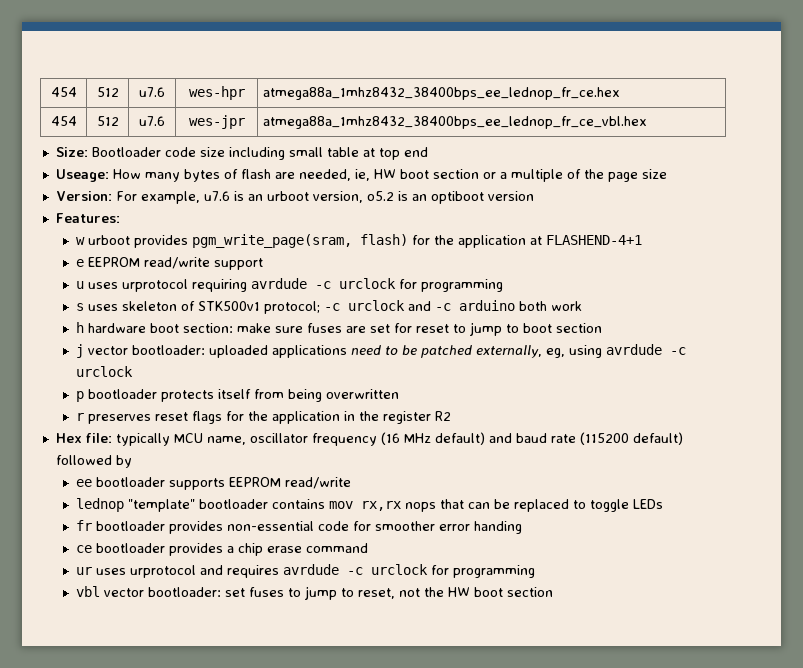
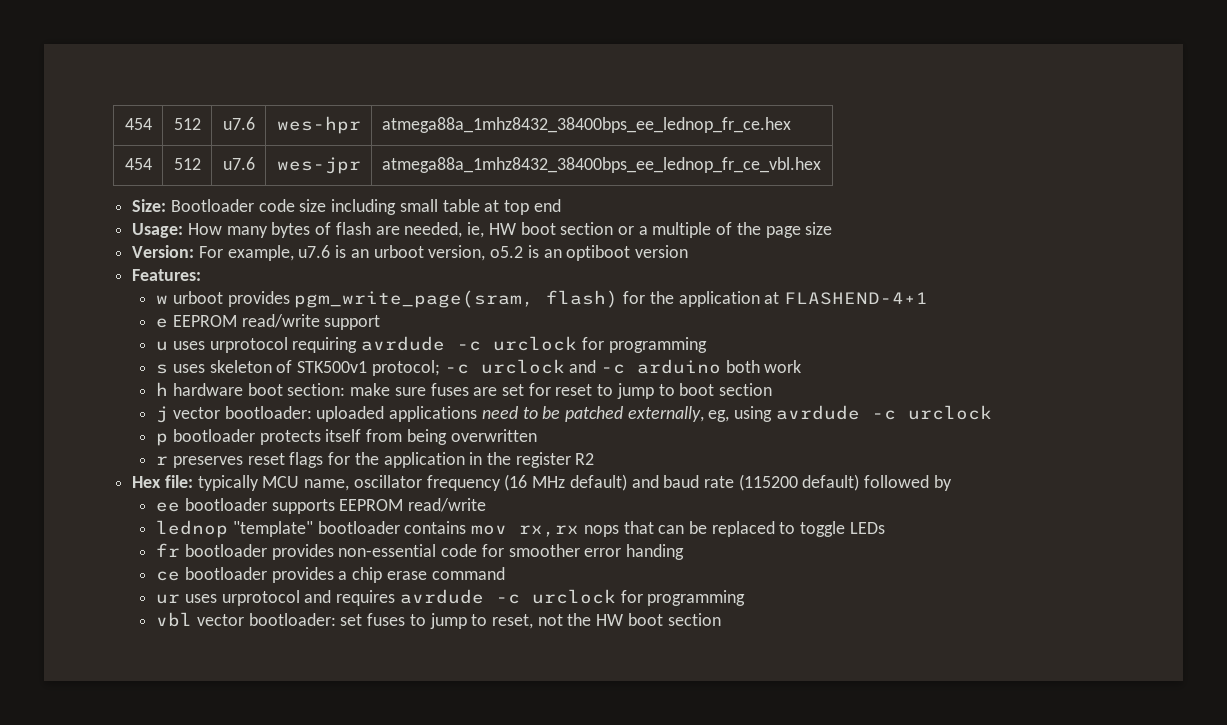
[55,169,109,182] Useage: -> [132,223,184,238] Usage:

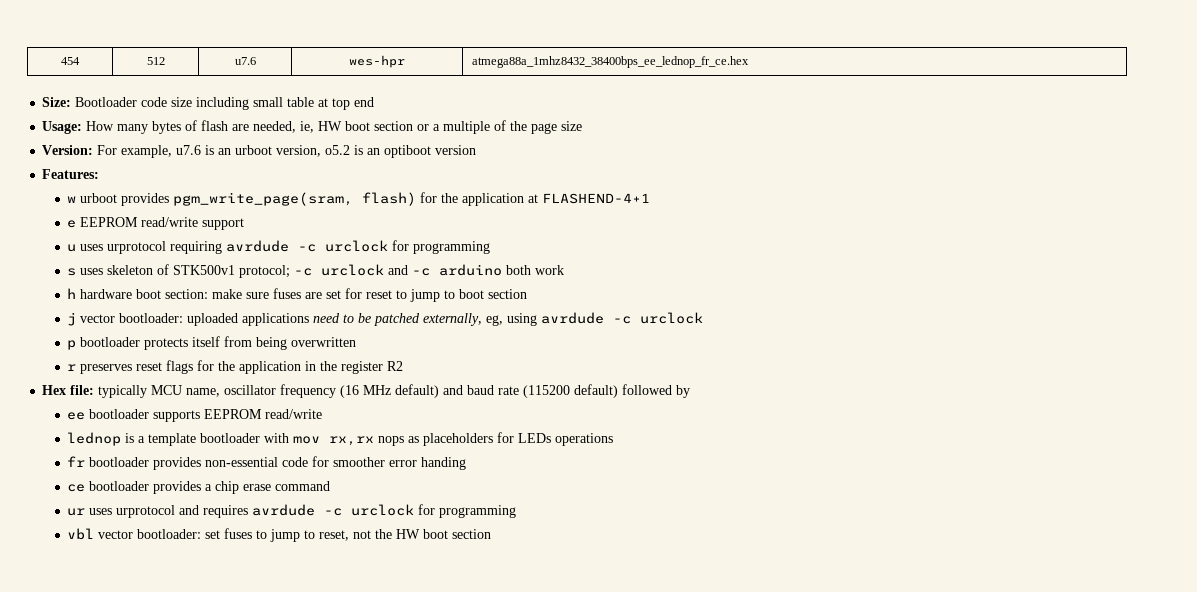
[124,158,152,170] [173,158,201,170] [222,157,255,170] [276,157,361,174] [381,157,821,173] // 454 | 512 | u7.6 | wes-jpr | atmega88a_1mhz8432_38400bps_ee_lednop_fr_ce_vbl.hex -> (749, 62) none
[232,521,846,537] "template" bootloader contains mov rx,rx nops that can be replaced to toggle -> [125,432,515,446] is a template bootloader with mov rx,rx nops as placeholders for
(885, 528) none -> [555,433,614,446] operations

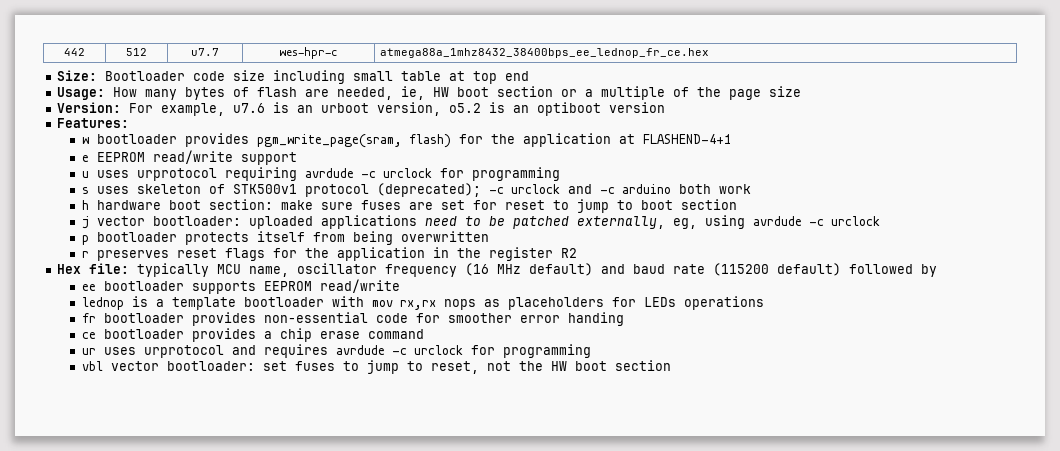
[61,57,80,65] 454 -> [64,48,85,56] 442
[234,57,256,65] [349,55,405,68] u7.6 | wes-hpr -> [191,48,219,56] [279,47,338,59] u7.7 | wes-hpr-c
[80,193,118,203] urboot -> [96,134,177,144] bootloader
[239,265,291,278] protocol; -> [304,183,481,197] protocol (deprecated);

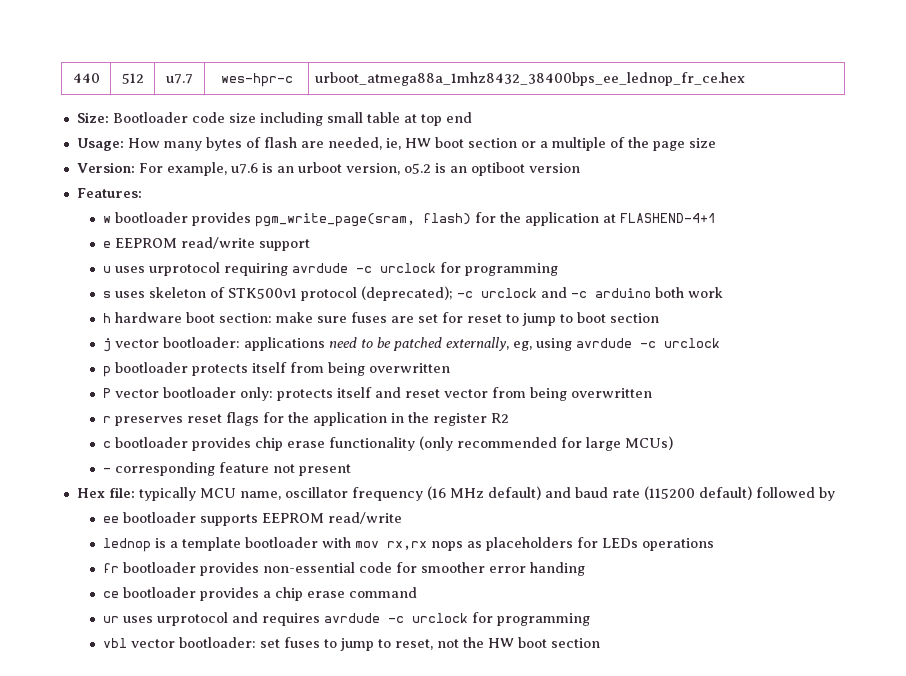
[64,48,85,56] 442 -> [72,73,100,83] 440
[379,48,709,58] atmega88a_1mhz8432_38400bps_ee_lednop_fr_ce.hex -> [314,72,745,86] urboot_atmega88a_1mhz8432_38400bps_ee_lednop_fr_ce.hex
[248,216,313,229] uploaded -> (241, 342) none
(489, 236) none -> [103,387,653,401] // P vector bootloader only: protects itself and reset vector from being overwritten
(577, 253) none -> [103,436,674,451] [103,462,352,476] // c bootloader provides chip erase functionality (only recommended for large MCUs) // - corresponding feature not present

